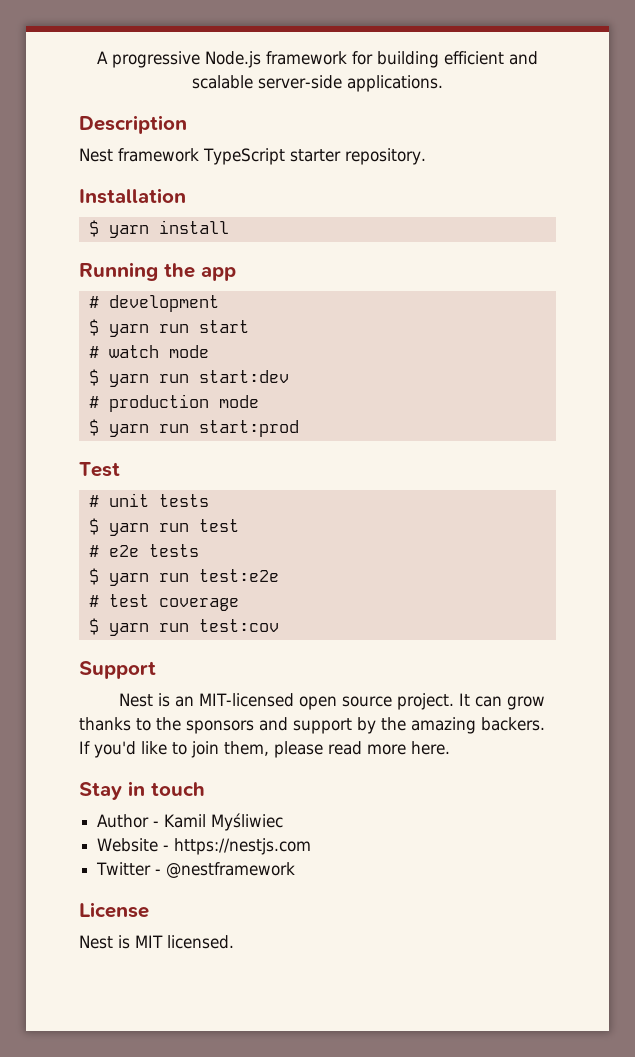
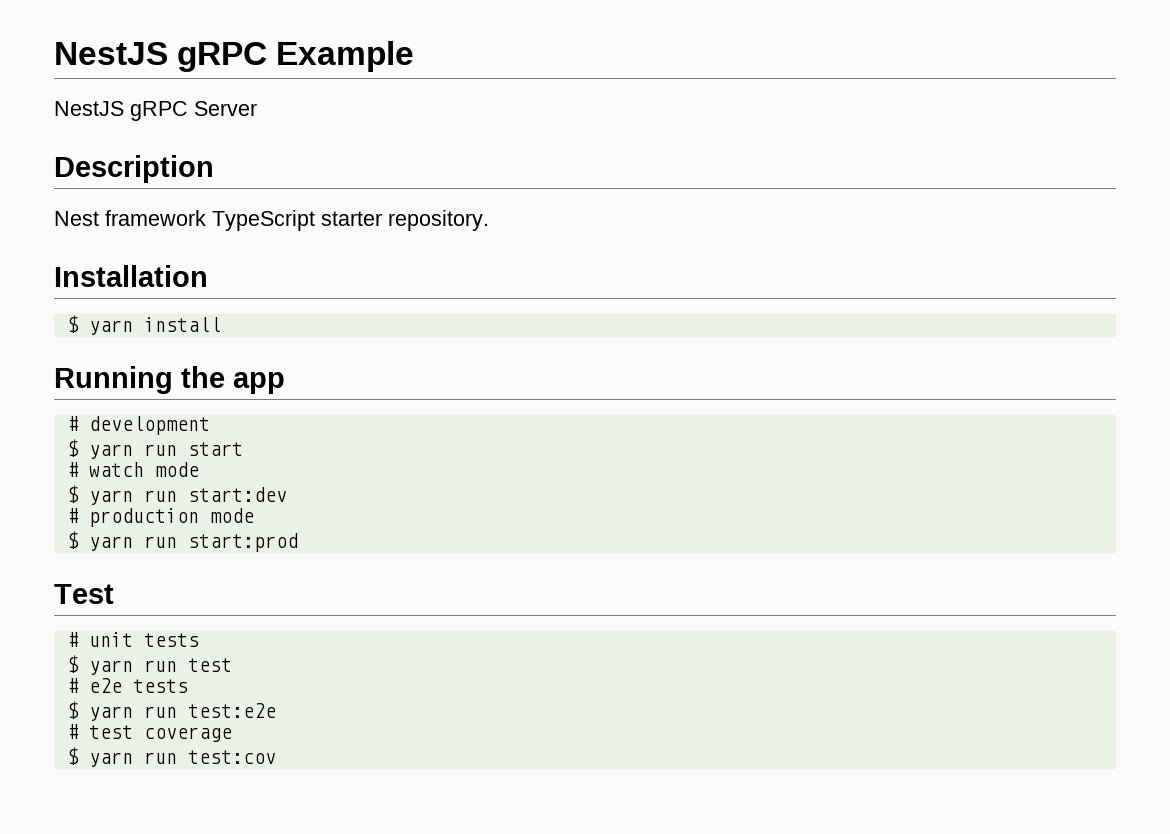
[97,51,538,68] [192,75,443,92] A progressive Node.js framework for building efficient and scalable server-side applications. -> [54,41,415,72] [54,101,257,121] NestJS gRPC Example // NestJS gRPC Server
[79,661,156,679] [118,693,545,710] [79,717,545,734] [79,741,450,758] [79,781,205,800] [97,813,284,831] [97,838,312,855] [96,862,296,878] [79,902,149,918] [79,935,234,949] // Support // Nest is an MIT-licensed open source project. It can grow thanks to the sponsors and support by the amazing backers. If you'd like to join them, please read more here. // Stay in touch // Author - Kamil Myśliwiec // Website - https://nestjs.com // Twitter - @nestframework // License // Nest is MIT licensed. -> (276, 757) none

